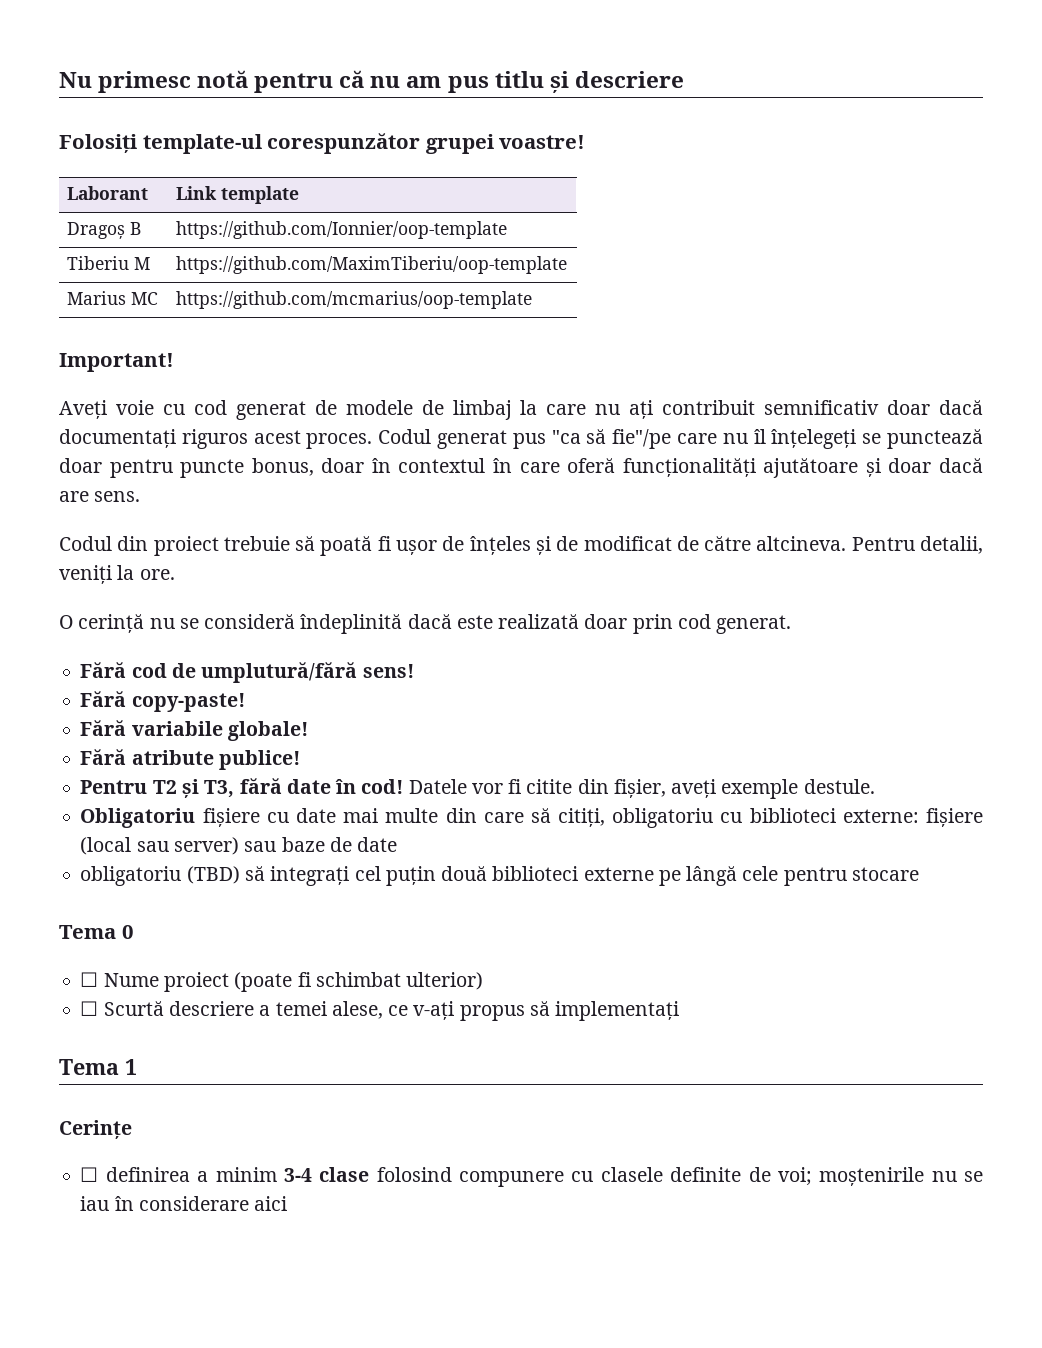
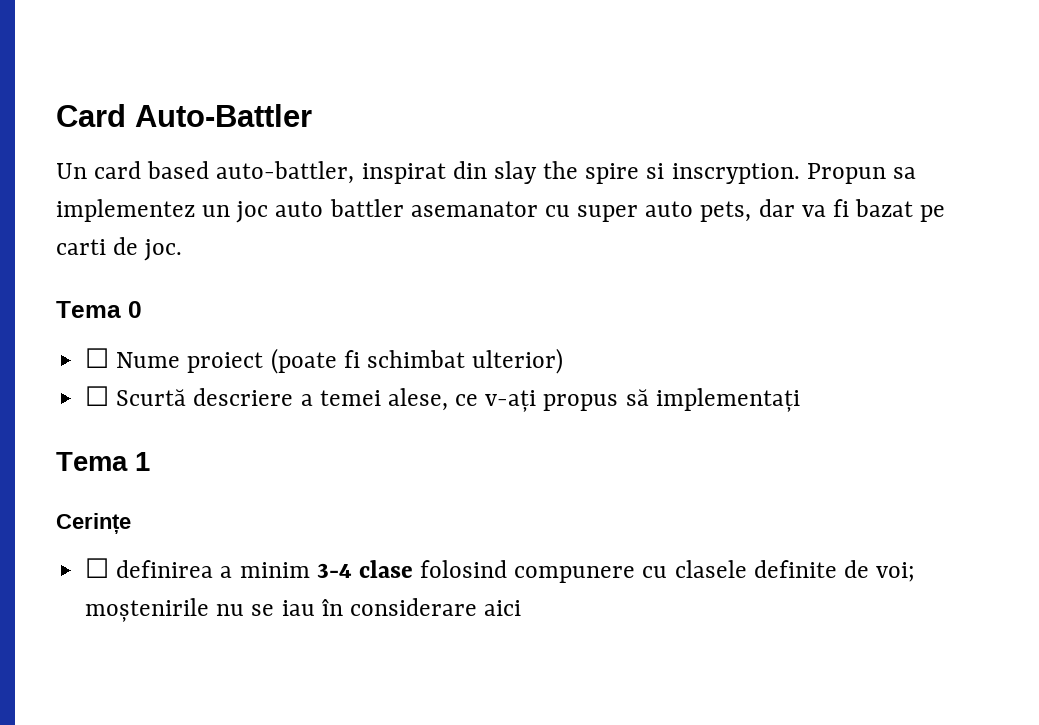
[59,70,684,93] [59,133,586,154] [67,186,149,200] [176,186,300,204] [67,222,142,239] [176,221,508,239] [67,256,151,270] [176,256,568,274] [67,291,159,305] [176,291,533,309] [59,353,174,372] [59,400,983,420] [59,429,983,449] [59,458,983,478] [59,491,141,502] [59,536,983,556] [59,565,175,584] [59,614,792,634] [80,662,414,683] [80,691,245,712] [80,720,308,741] [80,749,300,770] [80,778,875,799] [80,808,983,828] [80,837,398,855] [80,866,919,886] Nu primesc notă pentru că nu am pus titlu și descriere // Folosiți template-ul corespunzător grupei voastre! // Laborant | Link template // Dragoș B | https://github.com/Ionnier/oop-template // Tiberiu M | https://github.com/MaximTiberiu/oop-template // Marius MC | https://github.com/mcmarius/oop-template // Important! // Aveți voie cu cod generat de modele de limbaj la care nu ați contribuit semnificativ doar dacă documentați riguros acest proces. Codul generat pus "ca să fie"/pe care nu îl înțelegeți se punctează doar pentru puncte bonus, doar în contextul în care oferă funcționalități ajutătoare și doar dacă are sens. // Codul din proiect trebuie să poată fi ușor de înțeles și de modificat de către altcineva. Pentru detalii, veniți la ore. // O cerință nu se consideră îndeplinită dacă este realizată doar prin cod generat. // Fără cod de umplutură/fără sens! // Fără copy-paste! // Fără variabile globale! // Fără atribute publice! // Pentru T2 și T3, fără date în cod! Datele vor fi citite din fișier, aveți exemple destule. // Obligatoriu fișiere cu date mai multe din care să citiți, obligatoriu cu biblioteci externe: fișiere (local sau server) sau baze de date // obligatoriu (TBD) să integrați cel puțin două biblioteci externe pe lângă cele pentru stocare -> [56,104,312,127] [56,161,916,184] [56,199,946,223] [56,237,183,261] Card Auto-Battler // Un card based auto-battler, inspirat din slay the spire si inscryption. Propun sa implementez un joc auto battler asemanator cu super auto pets, dar va fi bazat pe carti de joc.

